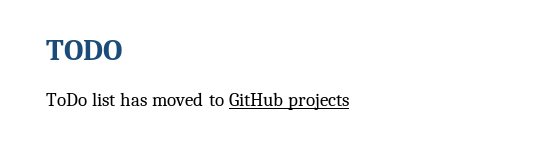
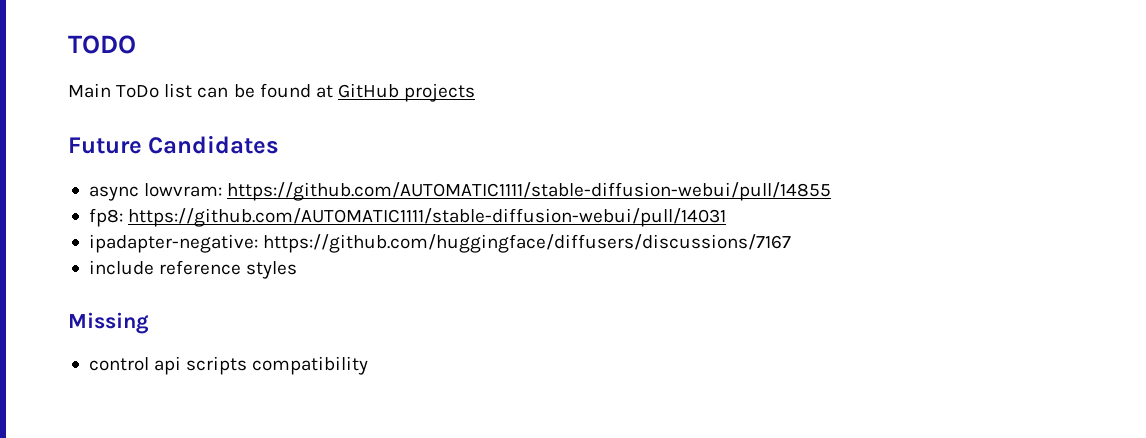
(122, 50) none -> [68,83,111,98] Main
[120,92,349,110] has moved to GitHub projects -> [197,83,476,102] [68,135,280,154] [88,182,832,201] [88,208,727,227] [88,234,792,253] [88,260,298,279] [68,312,149,334] [88,356,369,375] can be found at GitHub projects // Future Candidates // async lowvram: https://github.com/AUTOMATIC1111/stable-diffusion-webui/pull/14855 // fp8: https://github.com/AUTOMATIC1111/stable-diffusion-webui/pull/14031 // ipadapter-negative: https://github.com/huggingface/diffusers/discussions/7167 // include reference styles // Missing // control api scripts compatibility

